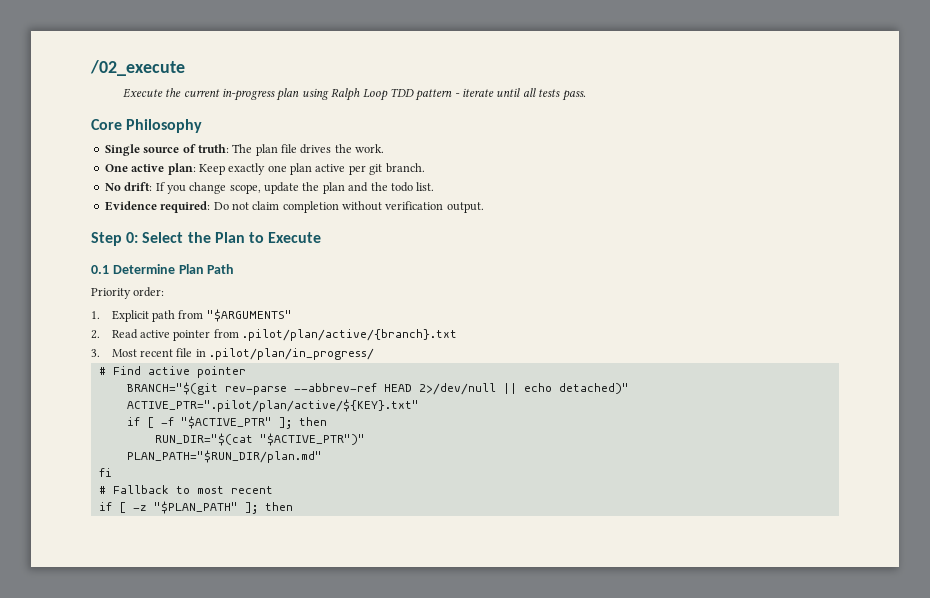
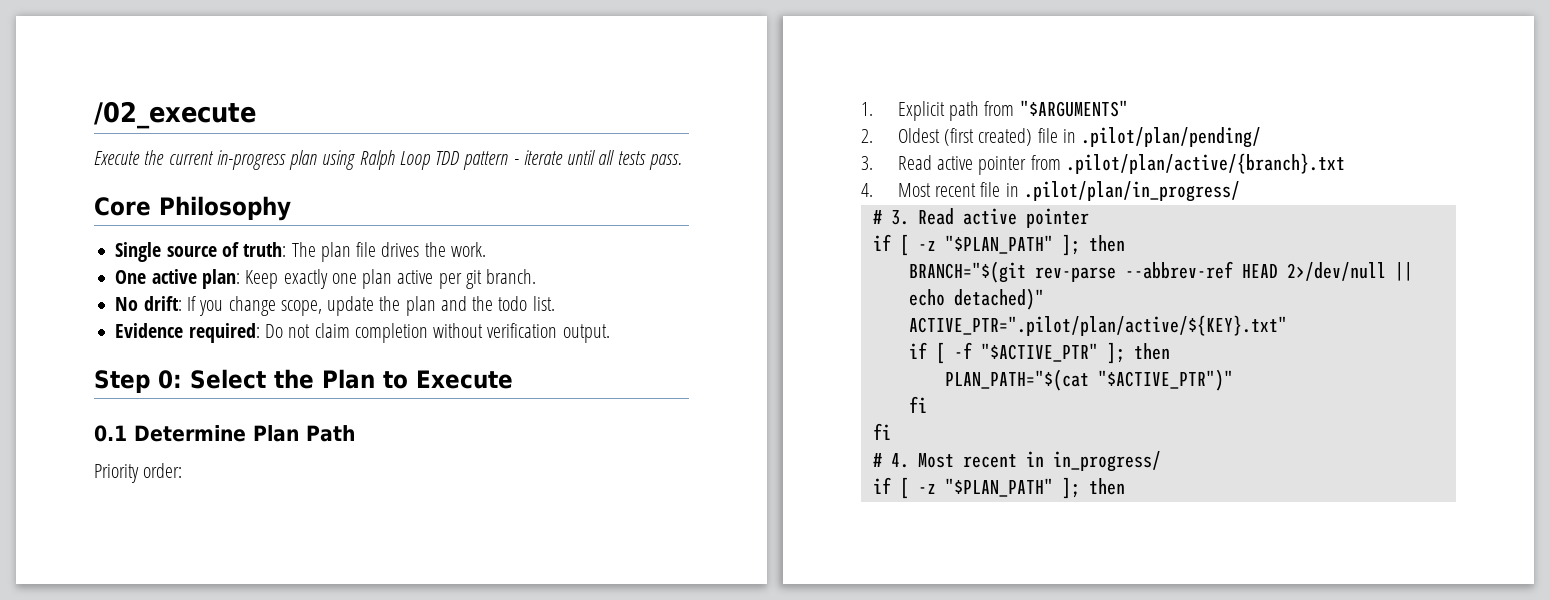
(100, 334) none -> [897,127,1262,148] [861,156,873,170] Oldest (first created) file in .pilot/plan/pending/ // 3.
[91,349,100,357] 3. -> [861,183,873,197] 4.
[112,366,246,378] Find active pointer -> [890,208,1089,228] [872,234,1125,256] 3. Read active pointer // if [ -z "$PLAN_PATH" ]; then
[154,433,253,446] RUN_DIR="$(cat -> [944,369,1089,391] PLAN_PATH="$(cat
[126,450,322,463] PLAN_PATH="$RUN_DIR/plan.md" -> [908,396,927,413] fi
[112,485,273,494] Fallback to most recent -> [890,451,1161,472] 4. Most recent in in_progress/

